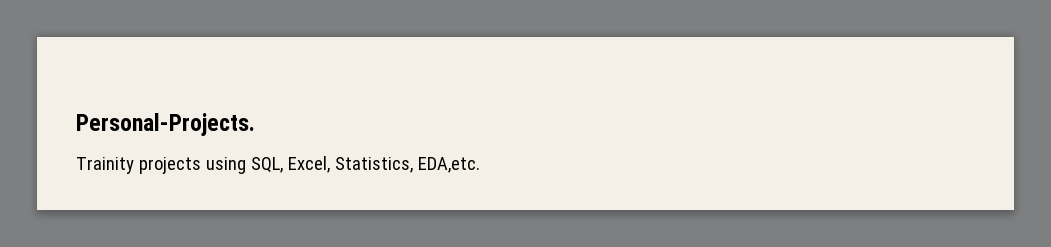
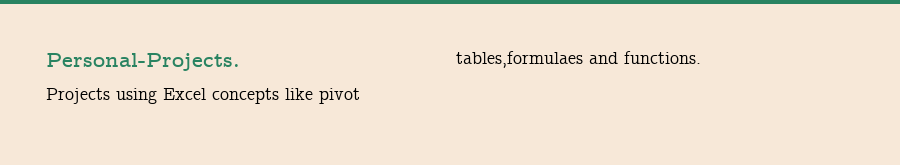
[76,156,480,174] Trainity projects using SQL, Excel, Statistics, EDA,etc. -> [46,88,360,104] [456,51,701,68] Projects using Excel concepts like pivot tables,formulaes and functions.

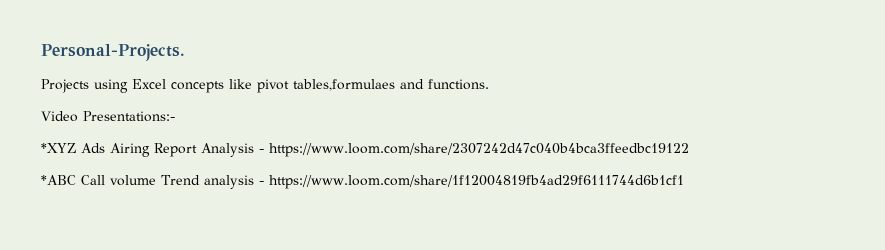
(701, 57) none -> [41,111,175,122] [41,143,689,157] [41,175,684,189] // Video Presentations:- // *XYZ Ads Airing Report Analysis - https://www.loom.com/share/2307242d47c040b4bca3ffeedbc19122 // *ABC Call volume Trend analysis - https://www.loom.com/share/1f12004819fb4ad29f6111744d6b1cf1

